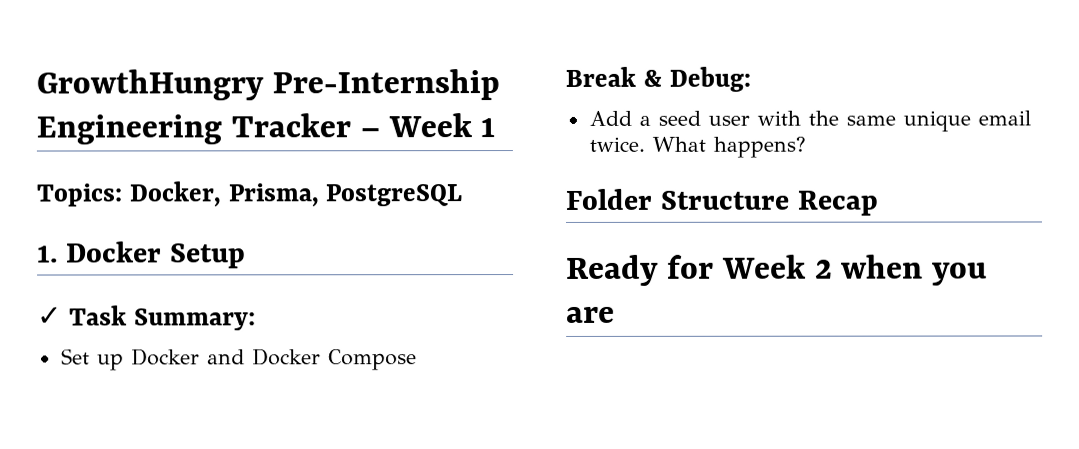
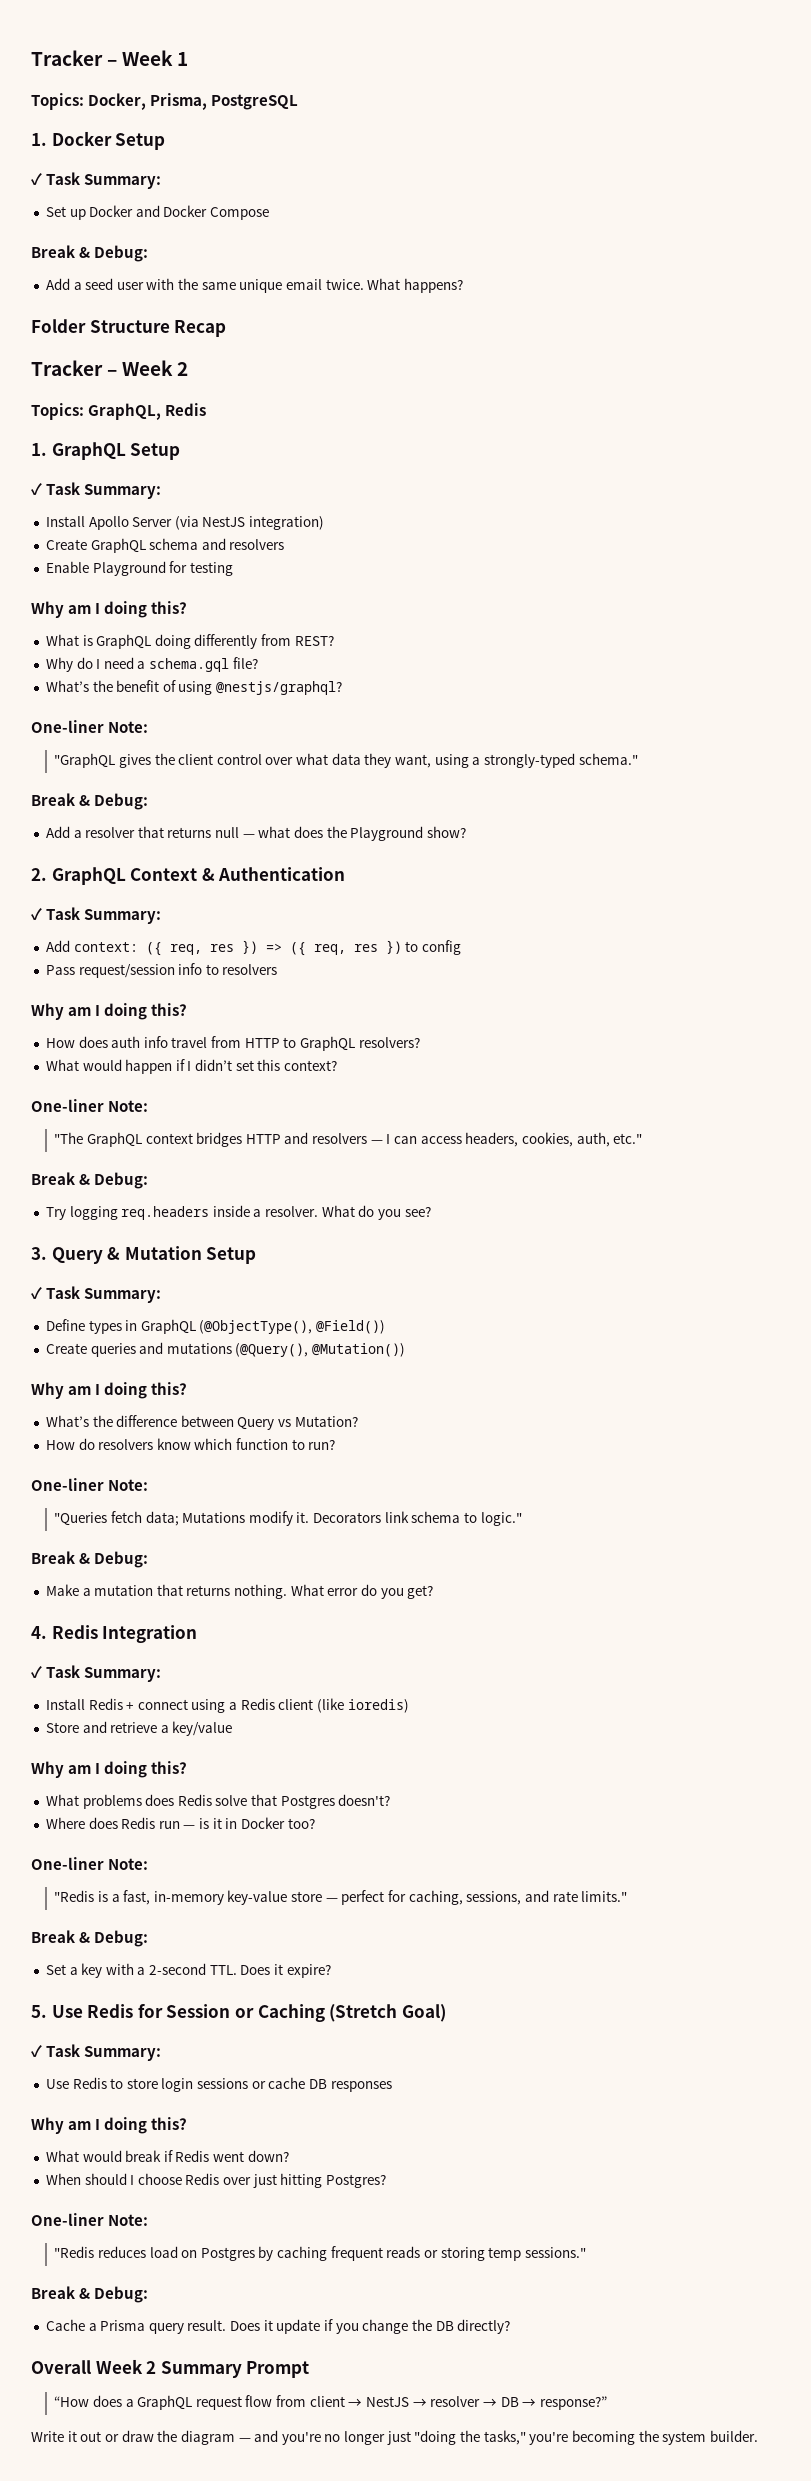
[36,69,500,101] [36,114,222,145] GrowthHungry Pre-Internship Engineering -> (31, 58) none
[566,254,988,286] [566,306,615,323] Ready for Week 2 when you are -> [31,360,189,376] [31,403,207,420] [31,442,181,460] [31,482,162,499] [45,516,325,530] [45,538,285,553] [45,561,233,576] [31,601,188,618] [45,634,334,649] [45,657,258,672] [45,680,343,695] [31,720,149,733] [54,753,638,768] [31,793,149,810] [45,826,466,841] [31,867,346,885] [31,907,162,924] [45,940,461,956] [45,963,278,978] [31,1003,188,1020] [45,1036,420,1051] [45,1059,338,1074] [31,1099,149,1112] [54,1132,643,1147] [31,1172,149,1189] [45,1205,431,1220] [31,1246,257,1264] [31,1286,162,1303] [45,1319,386,1334] [45,1342,406,1357] [31,1382,188,1399] [45,1415,358,1430] [45,1438,336,1450] [31,1478,149,1491] [54,1511,522,1526] [31,1551,149,1568] [45,1584,434,1599] [31,1625,198,1643] [31,1665,162,1682] [45,1698,409,1713] [45,1721,233,1736] [31,1761,188,1778] [45,1794,391,1809] [45,1817,315,1829] [31,1857,149,1870] [54,1890,628,1905] [31,1930,149,1947] [45,1963,331,1978] [31,2004,446,2022] [31,2044,162,2061] [45,2077,392,2092] [31,2117,188,2134] [45,2150,289,2162] [45,2173,387,2188] [31,2213,149,2226] [54,2246,586,2261] [31,2286,149,2303] [45,2319,511,2334] [31,2359,310,2378] [54,2395,607,2410] [31,2430,758,2445] Tracker – Week 2 // Topics: GraphQL, Redis // 1. GraphQL Setup // ✓ Task Summary: // Install Apollo Server (via NestJS integration) // Create GraphQL schema and resolvers // Enable Playground for testing // Why am I doing this? // What is GraphQL doing differently from REST? // Why do I need a schema.gql file? // What’s the benefit of using @nestjs/graphql? // One-liner Note: // "GraphQL gives the client control over what data they want, using a strongly-typed schema." // Break & Debug: // Add a resolver that returns null — what does the Playground show? // 2. GraphQL Context & Authentication // ✓ Task Summary: // Add context: ({ req, res }) => ({ req, res }) to config // Pass request/session info to resolvers // Why am I doing this? // How does auth info travel from HTTP to GraphQL resolvers? // What would happen if I didn’t set this context? // One-liner Note: // "The GraphQL context bridges HTTP and resolvers — I can access headers, cookies, auth, etc." // Break & Debug: // Try logging req.headers inside a resolver. What do you see? // 3. Query & Mutation Setup // ✓ Task Summary: // Define types in GraphQL (@ObjectType(), @Field()) // Create queries and mutations (@Query(), @Mutation()) // Why am I doing this? // What’s the difference between Query vs Mutation? // How do resolvers know which function to run? // One-liner Note: // "Queries fetch data; Mutations modify it. Decorators link schema to logic." // Break & Debug: // Make a mutation that returns nothing. What error do you get? // 4. Redis Integration // ✓ Task Summary: // Install Redis + connect using a Redis client (like ioredis) // Store and retrieve a key/value // Why am I doing this? // What problems does Redis solve that Postgres doesn't? // Where does Redis run — is it in Docker too? // One-liner Note: // "Redis is a fast, in-memory key-value store — perfect for caching, sessions, and rate limits." // Break & Debug: // Set a key with a 2-second TTL. Does it expire? // 5. Use Redis for Session or Caching (Stretch Goal) // ✓ Task Summary: // Use Redis to store login sessions or cache DB responses // Why am I doing this? // What would break if Redis went down? // When should I choose Redis over just hitting Postgres? // One-liner Note: // "Redis reduces load on Postgres by caching frequent reads or storing temp sessions." // Break & Debug: // Cache a Prisma query result. Does it update if you change the DB directly? // Overall Week 2 Summary Prompt // “How does a GraphQL request flow from client → NestJS → resolver → DB → response?” // Write it out or draw the diagram — and you're no longer just "doing the tasks," you're becoming the system builder.

